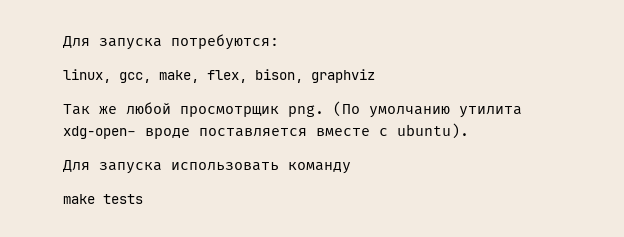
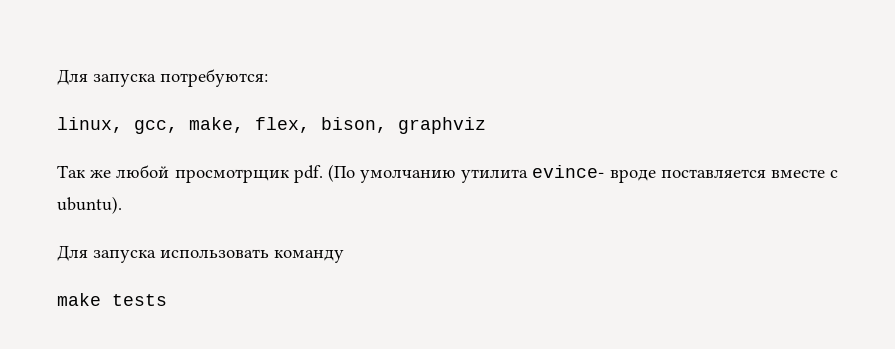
[288,105,324,117] png. -> [293,165,323,183] pdf.
[63,126,136,139] xdg-open- -> [532,165,605,178] evince-

